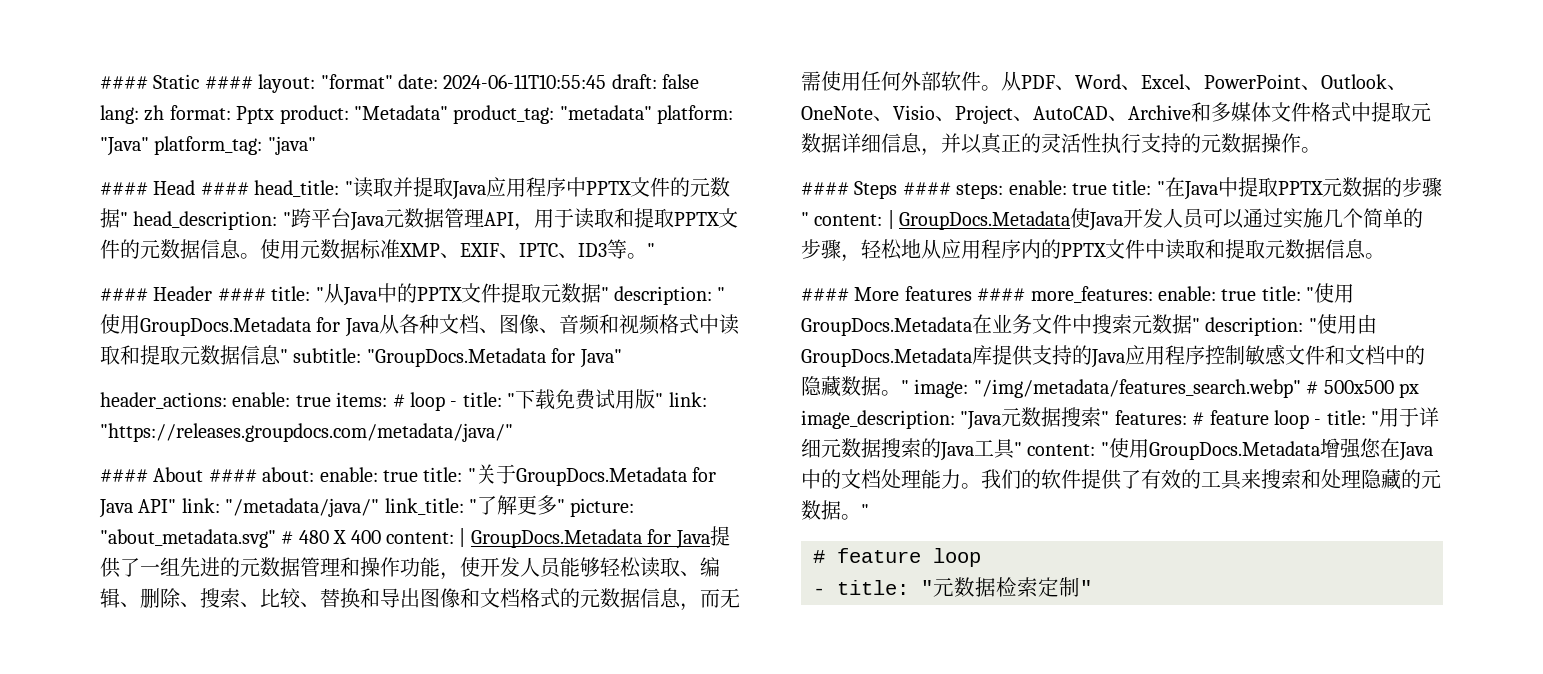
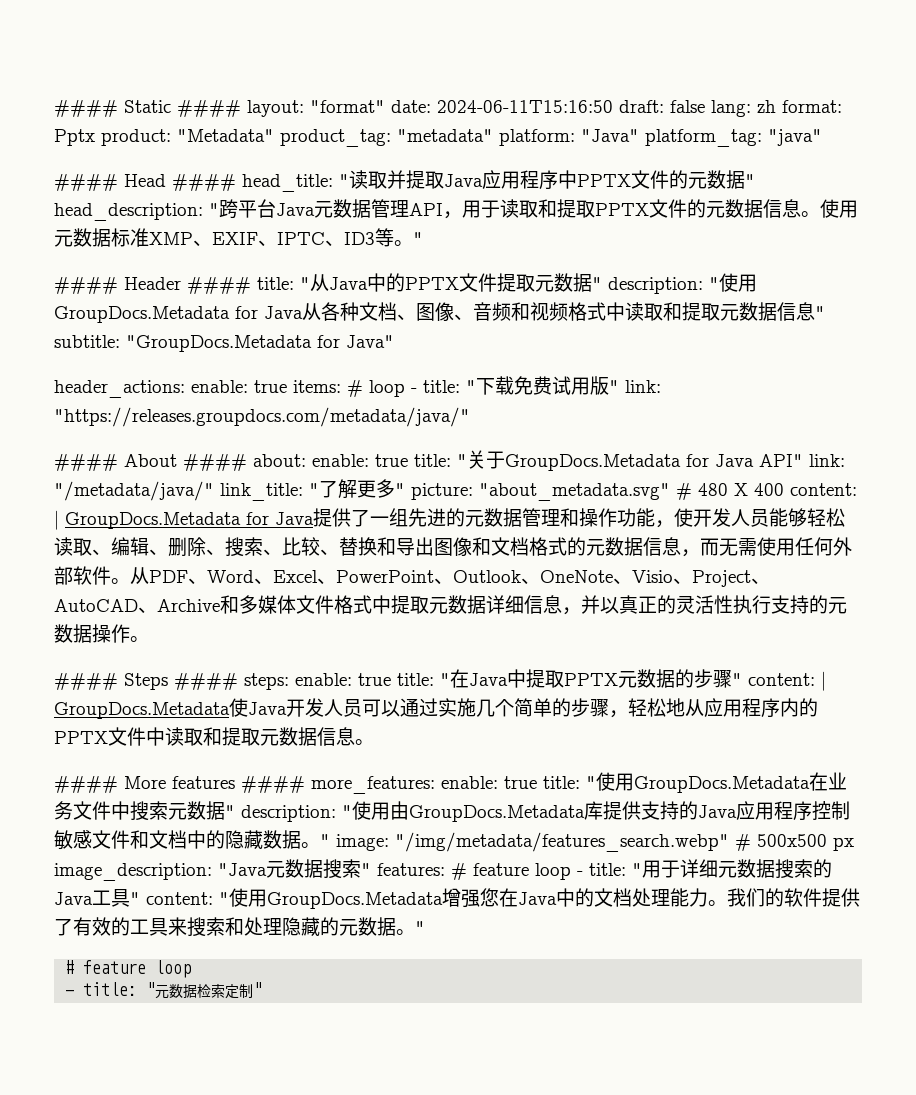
[443,74,607,89] 2024-06-11T10:55:45 -> [437,100,613,113] 2024-06-11T15:16:50

